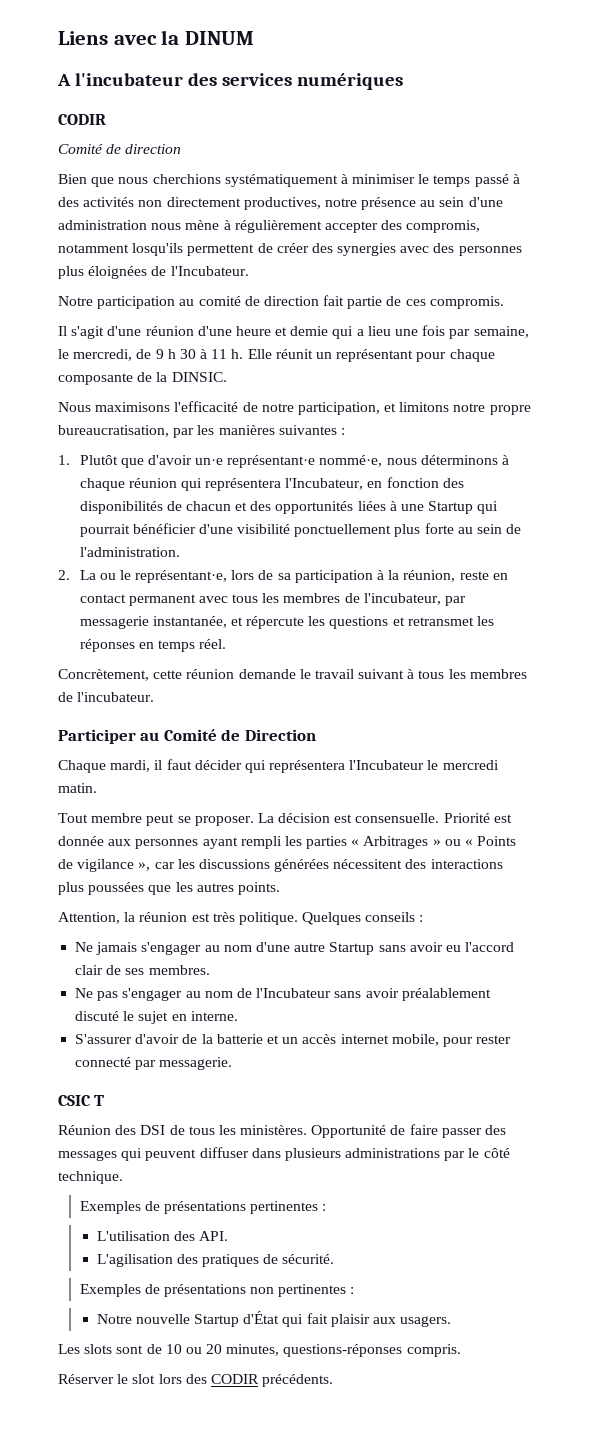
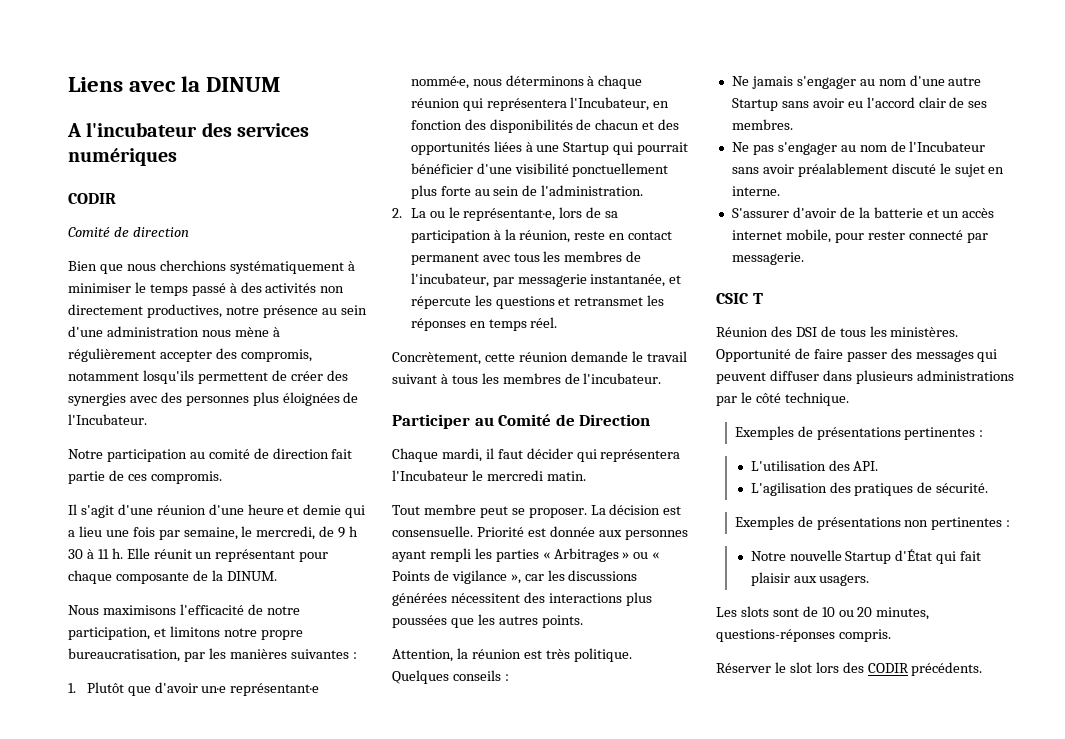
[171,372,227,382] DINSIC. -> [226,571,277,581] DINUM.

